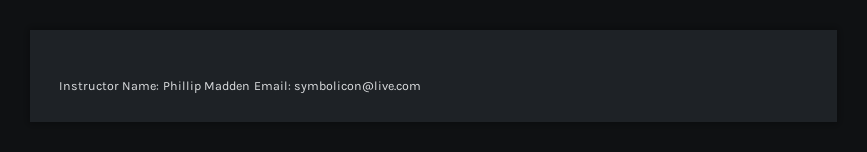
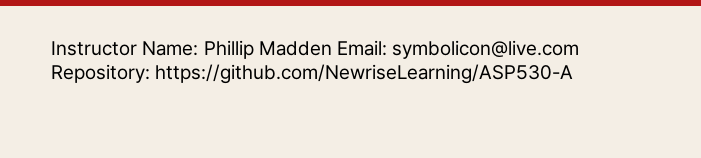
(421, 87) none -> [51,64,574,84] Repository: https://github.com/NewriseLearning/ASP530-A

